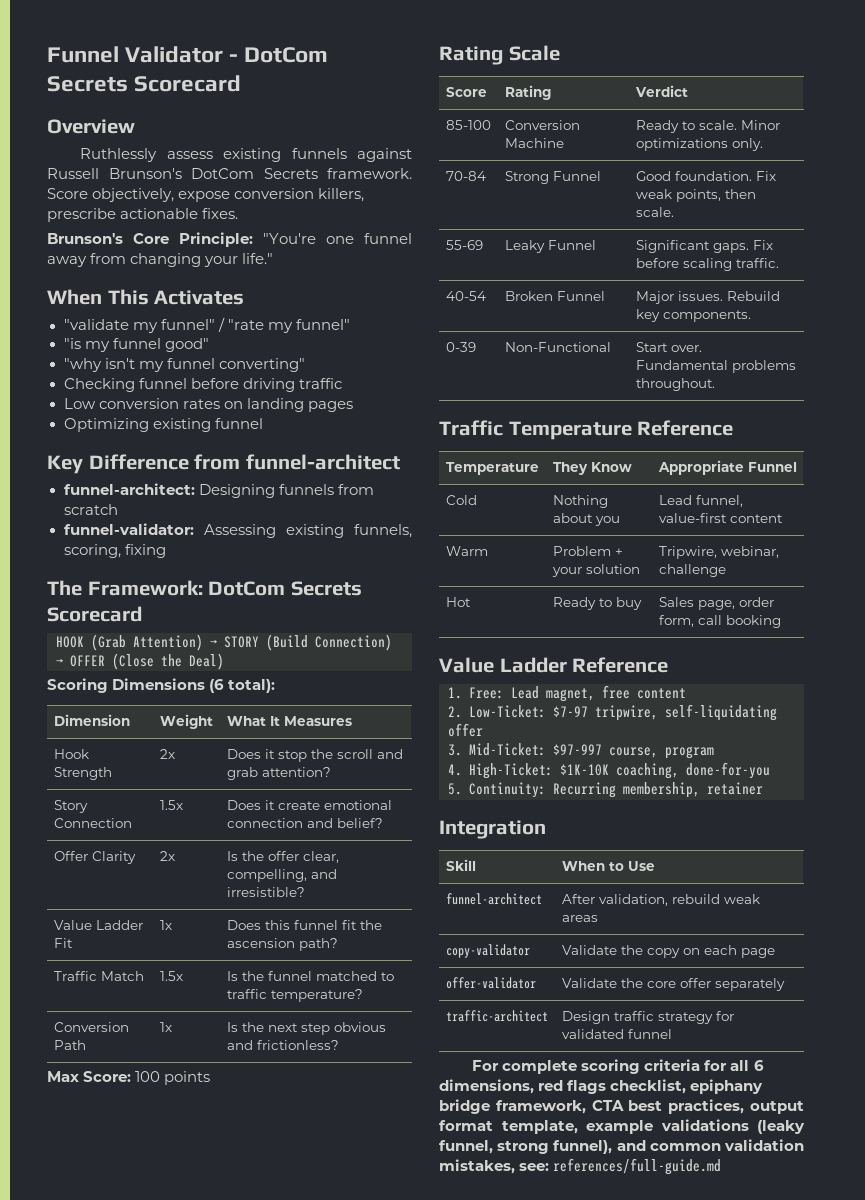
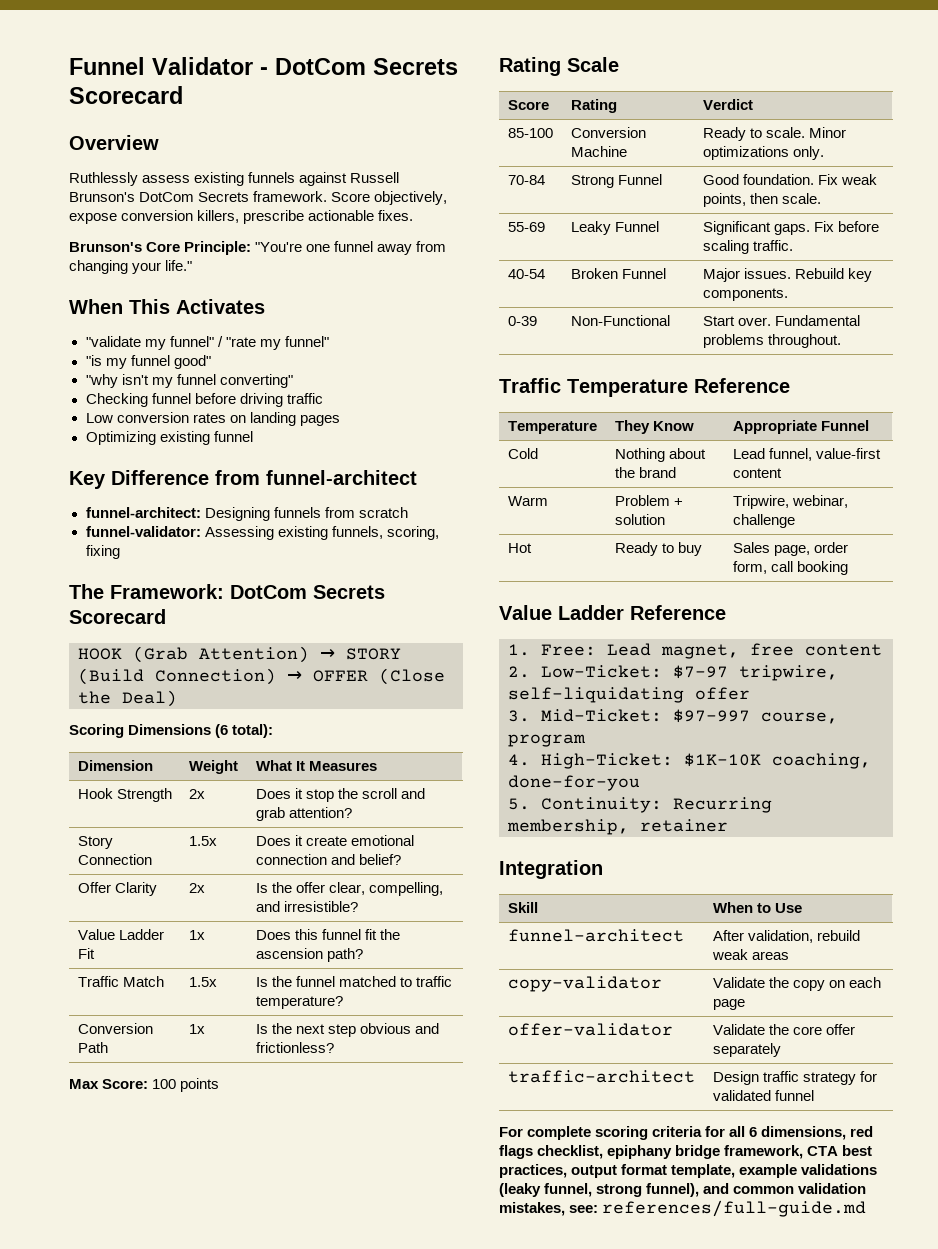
[594,516,620,526] you -> [614,467,676,478] the brand
[551,567,582,577] your -> (683, 502) none

